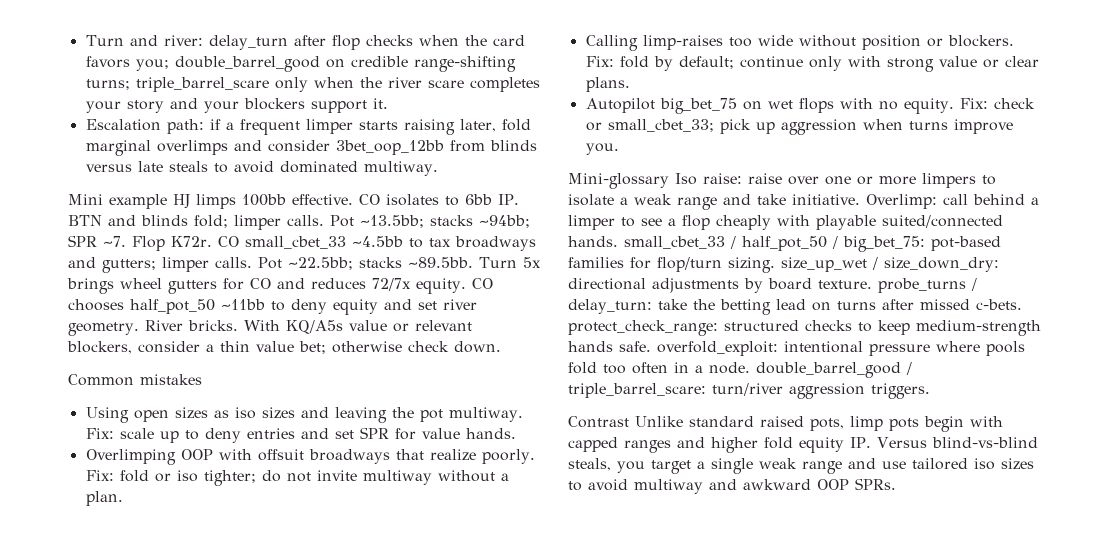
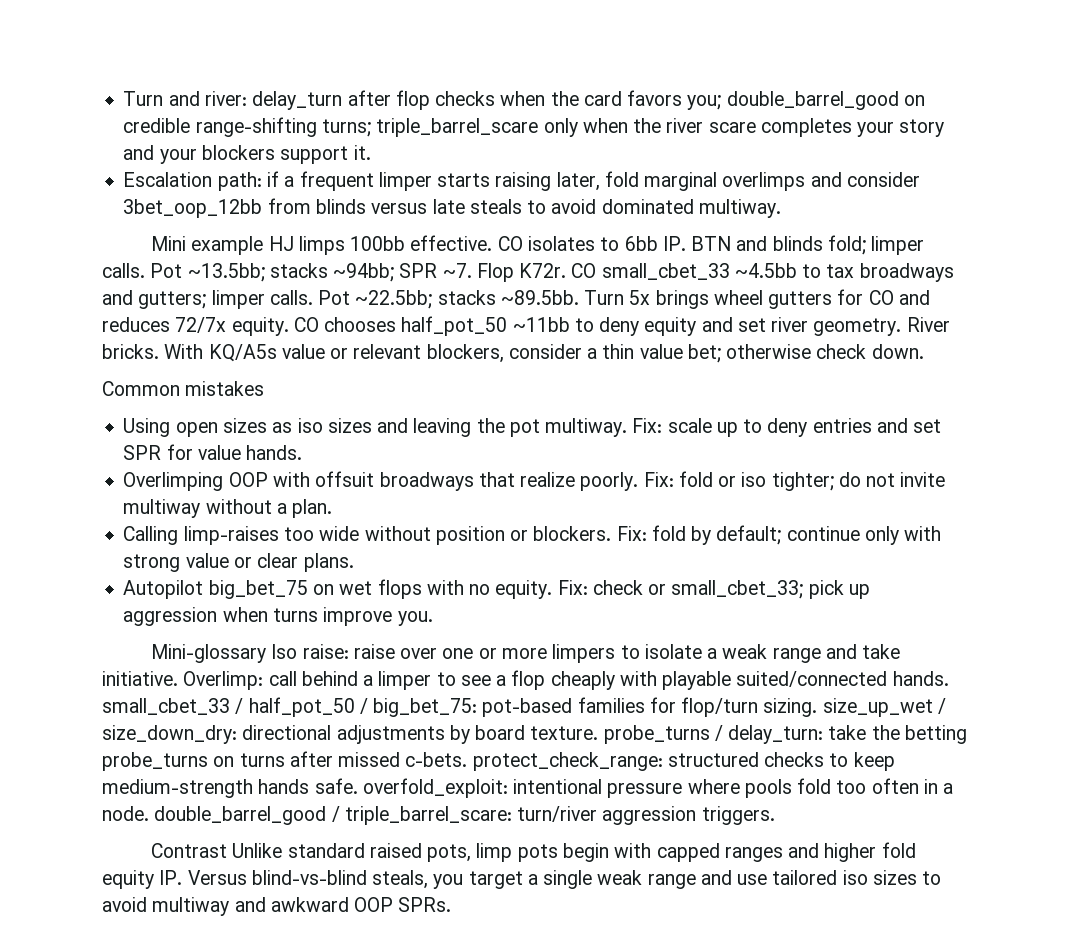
[776,299,806,310] lead -> [102,752,208,771] probe_turns

